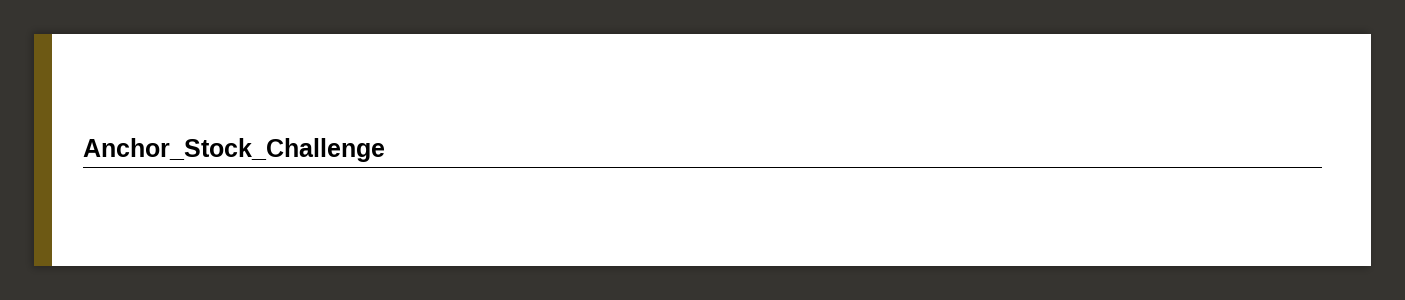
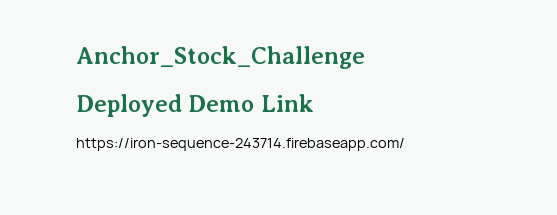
(385, 150) none -> [76,94,314,117] [76,138,405,151] // Deployed Demo Link // https://iron-sequence-243714.firebaseapp.com/

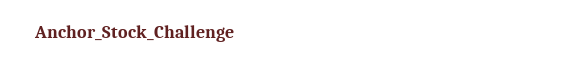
[76,94,314,117] [76,138,405,151] // Deployed Demo Link // https://iron-sequence-243714.firebaseapp.com/ -> (234, 33) none

